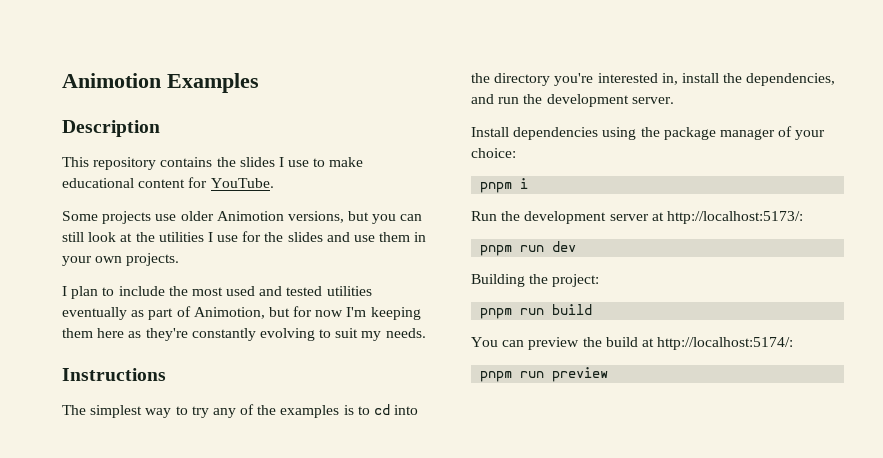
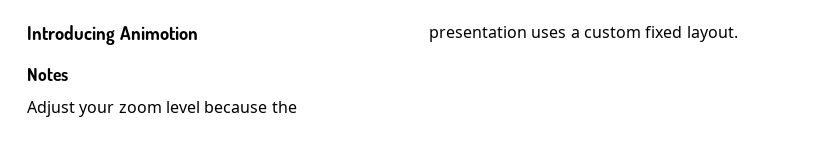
[62,73,259,93] [62,120,160,137] [62,157,364,170] [62,177,274,188] [62,211,423,224] [62,231,427,242] [62,253,180,266] [62,286,372,299] [62,306,421,320] [62,328,426,341] [62,368,166,381] [62,404,419,418] [471,73,836,86] [471,94,674,107] [471,126,826,140] [471,148,516,158] [480,178,529,193] [471,211,803,224] [480,241,577,256] [471,274,600,287] [480,304,593,319] [471,337,794,350] [480,367,609,382] Animotion Examples // Description // This repository contains the slides I use to make educational content for YouTube. // Some projects use older Animotion versions, but you can still look at the utilities I use for the slides and use them in your own projects. // I plan to include the most used and tested utilities eventually as part of Animotion, but for now I'm keeping them here as they're constantly evolving to suit my needs. // Instructions // The simplest way to try any of the examples is to cd into the directory you're interested in, install the dependencies, and run the development server. // Install dependencies using the package manager of your choice: // pnpm i // Run the development server at http://localhost:5173/: // pnpm run dev // Building the project: // pnpm run build // You can preview the build at http://localhost:5174/: // pnpm run preview -> [27,25,198,45] [27,68,68,81] [27,101,297,117] [429,26,738,42] Introducing Animotion // Notes // Adjust your zoom level because the presentation uses a custom fixed layout.

